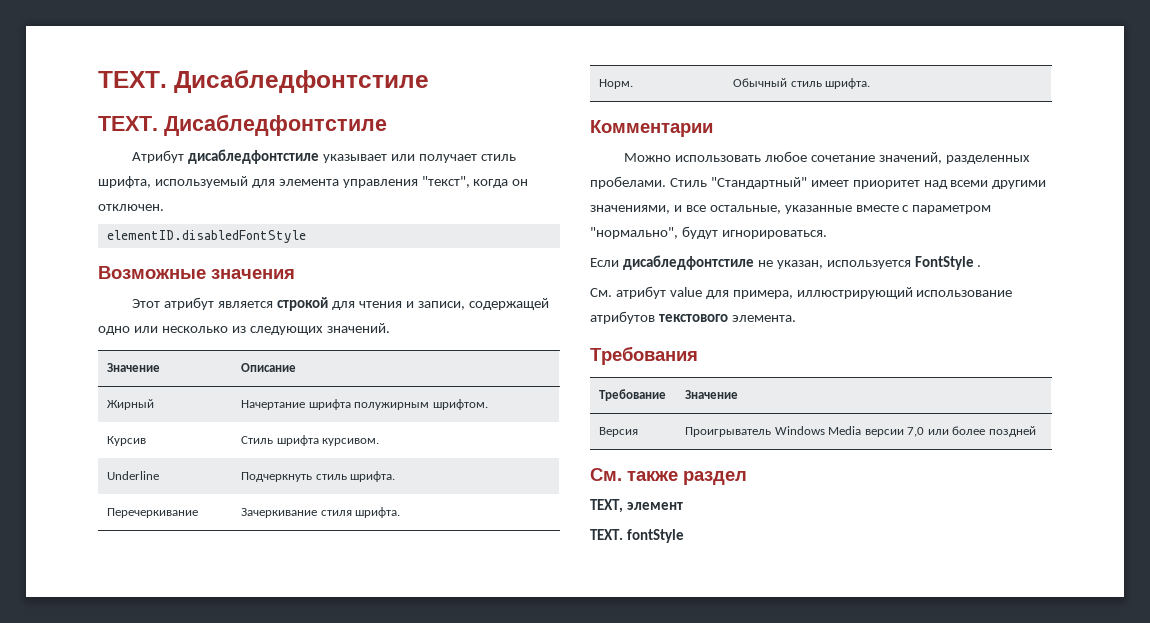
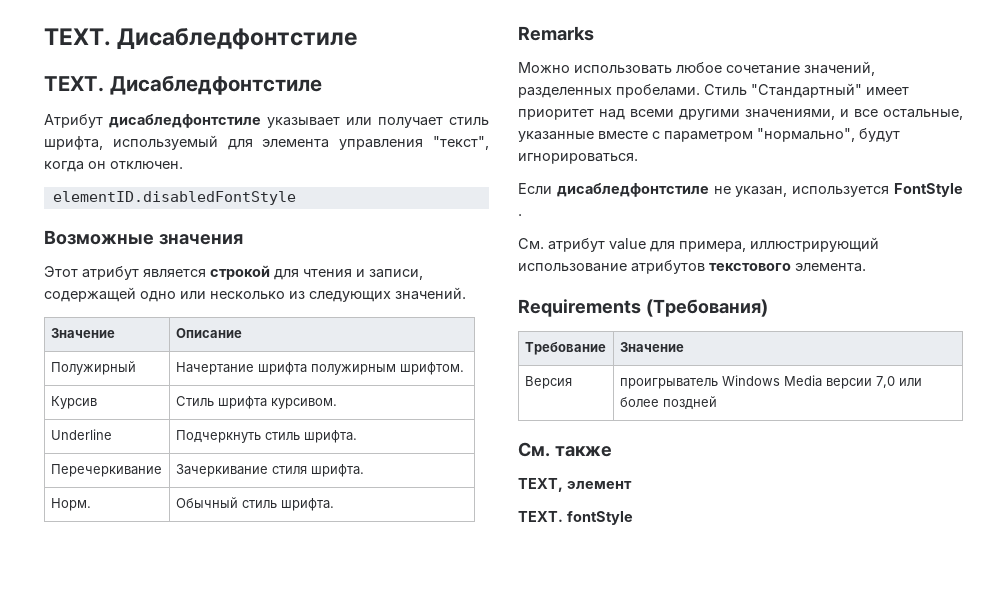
[107,399,155,410] Жирный -> [50,361,136,375] Полужирный
[590,120,713,137] Комментарии -> [518,26,594,41] Remarks
[590,346,698,365] Требования -> [518,299,768,317] Requirements (Требования)
[685,427,772,437] Проигрыватель -> [619,378,718,389] проигрыватель
[683,471,747,485] раздел -> (612, 451) none

